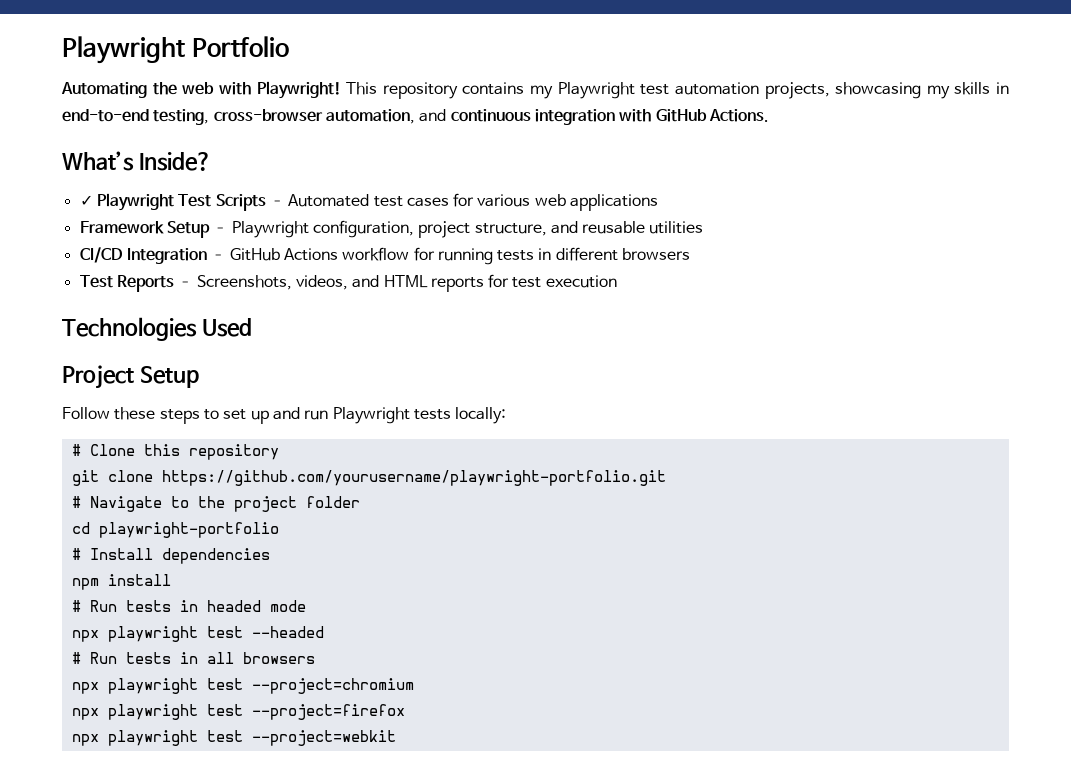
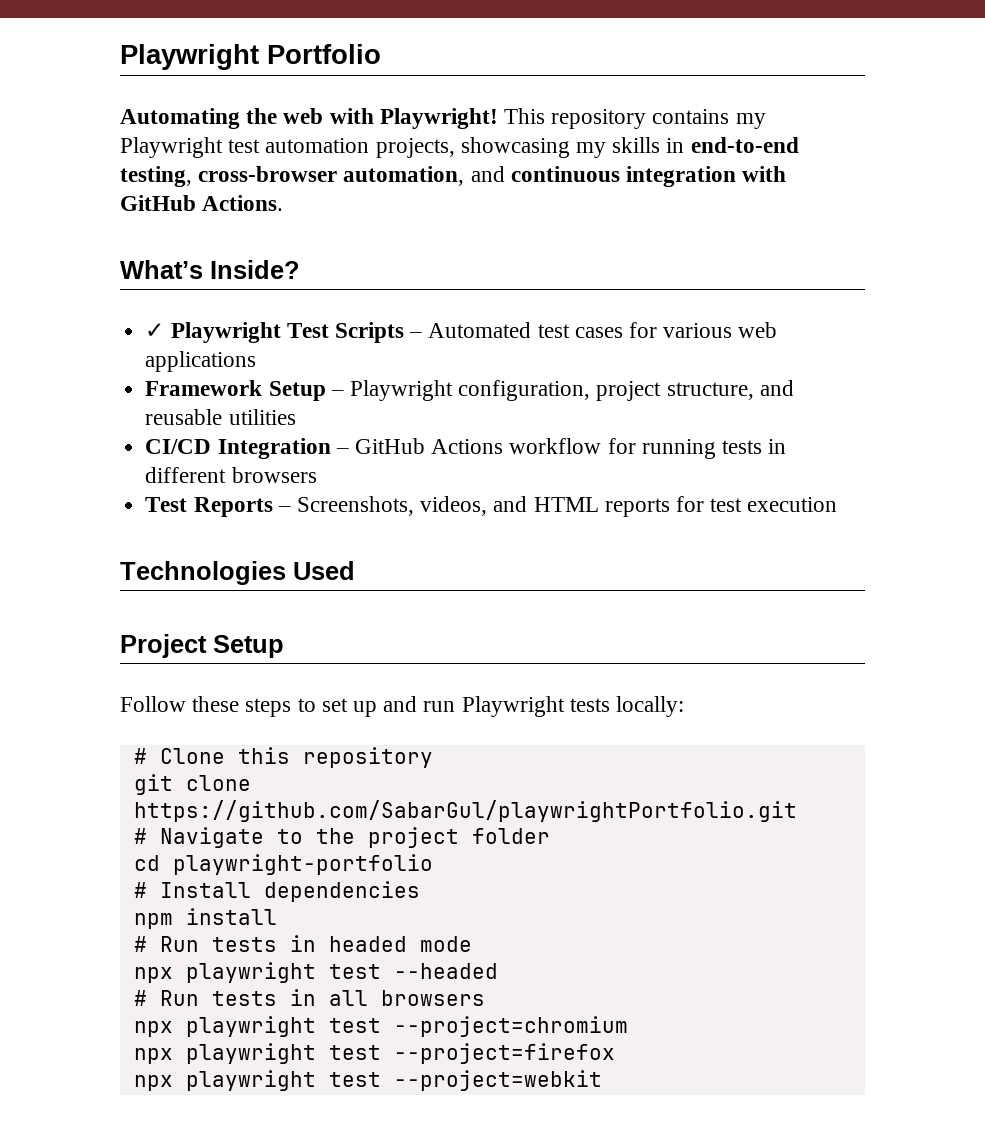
[161,470,666,486] https://github.com/yourusername/playwright-portfolio.git -> [133,800,797,822] https://github.com/SabarGul/playwrightPortfolio.git

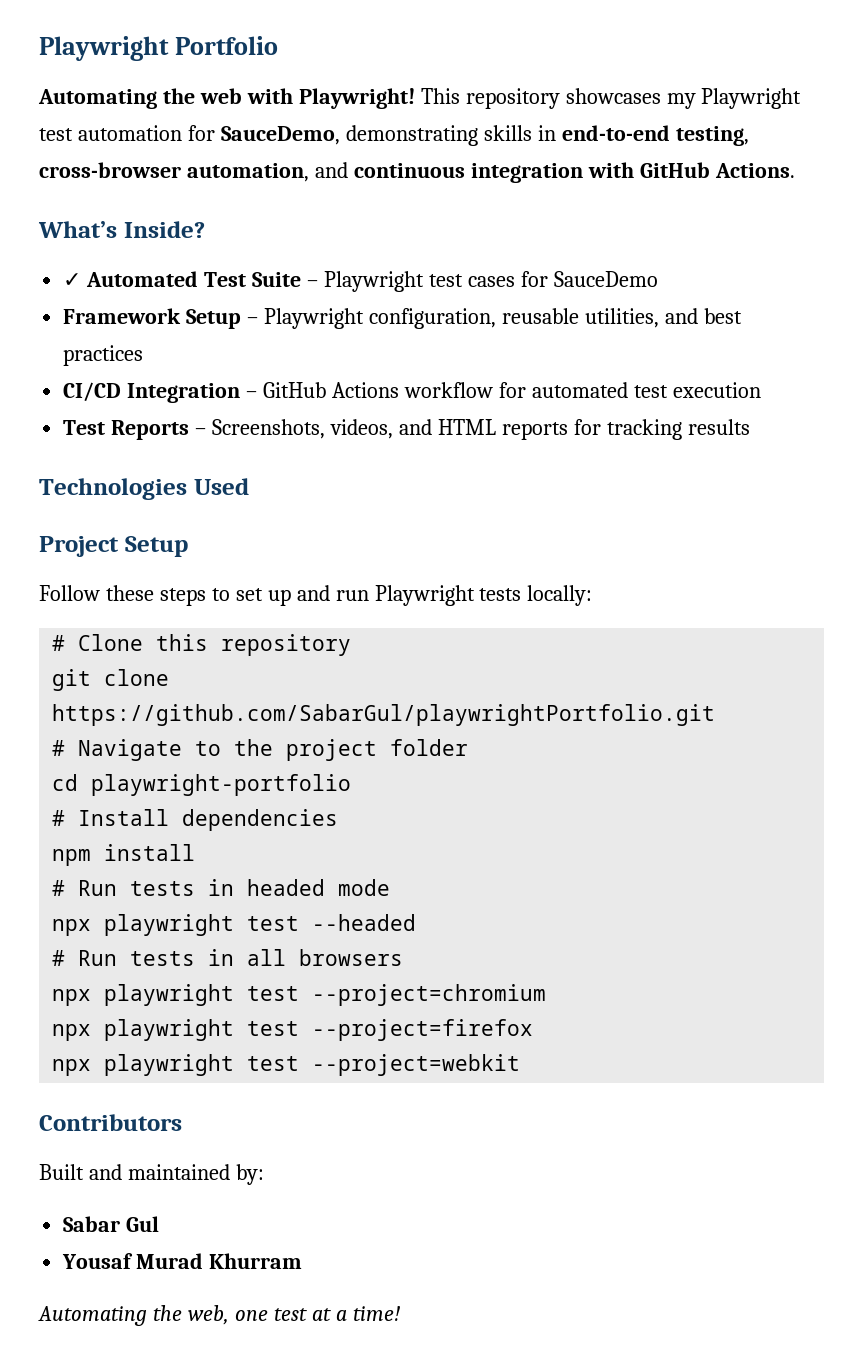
[652,109,730,124] contains -> [565,88,661,104] showcases
[375,137,607,158] projects, showcasing my -> [187,125,478,146] for SauceDemo, demonstrating
[170,322,778,343] [145,351,257,372] Playwright Test Scripts – Automated test cases for various web applications -> [86,271,658,292] Automated Test Suite – Playwright test cases for SauceDemo
[596,380,794,401] [145,409,296,425] project structure, and reusable utilities -> [501,308,742,328] [63,345,144,366] reusable utilities, and best practices
[641,439,787,459] [145,467,317,483] running tests in different browsers -> [531,382,761,398] automated test execution
[710,497,838,512] test execution -> [606,419,750,440] tracking results
(602, 1080) none -> [39,1114,182,1131] [39,1164,264,1185] [63,1216,160,1232] [62,1253,303,1269] [38,1305,400,1326] // Contributors // Built and maintained by: // Sabar Gul // Yousaf Murad Khurram // Automating the web, one test at a time!

